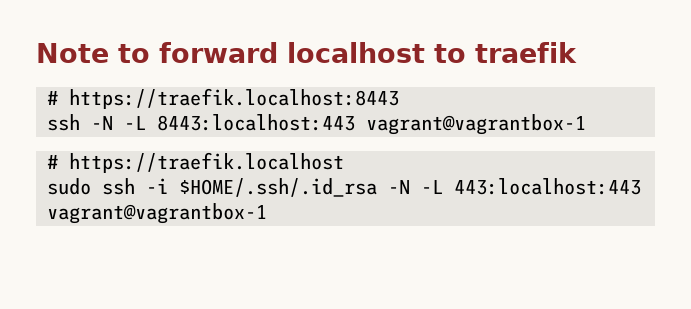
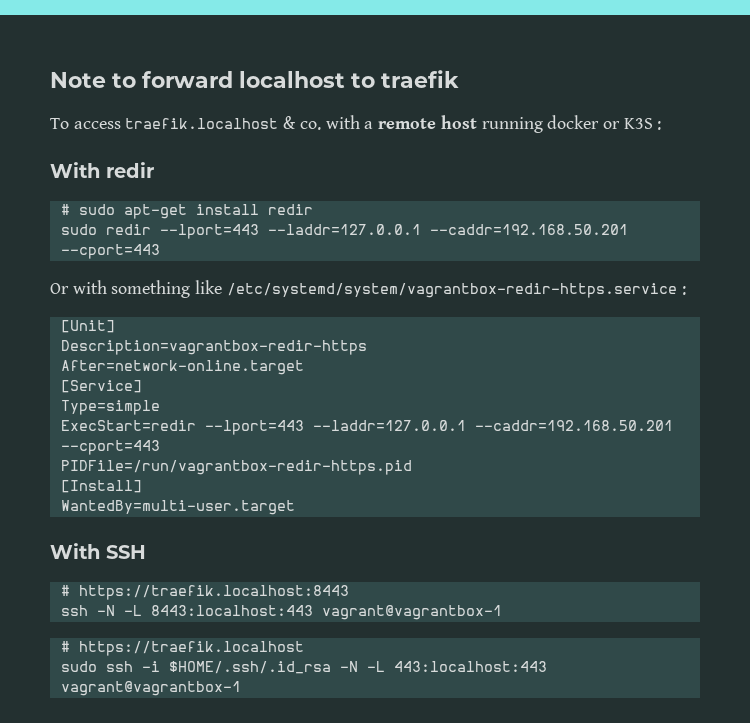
(577, 52) none -> [50,115,662,133] [50,162,154,178] [60,204,313,219] [60,224,628,239] [60,244,160,259] [50,280,686,298] [60,320,115,333] [60,340,367,355] [60,360,304,375] [60,380,142,393] [60,400,160,415] [60,420,673,435] [60,440,160,455] [60,460,412,475] [60,480,142,493] [60,500,295,515] [50,543,146,559] // To access traefik.localhost & co. with a remote host running docker or K3S : // With redir // # sudo apt-get install redir // sudo redir --lport=443 --laddr=127.0.0.1 --caddr=192.168.50.201 --cport=443 // Or with something like /etc/systemd/system/vagrantbox-redir-https.service : // [Unit] // Description=vagrantbox-redir-https // After=network-online.target // [Service] // Type=simple // ExecStart=redir --lport=443 --laddr=127.0.0.1 --caddr=192.168.50.201 --cport=443 // PIDFile=/run/vagrantbox-redir-https.pid // [Install] // WantedBy=multi-user.target // With SSH

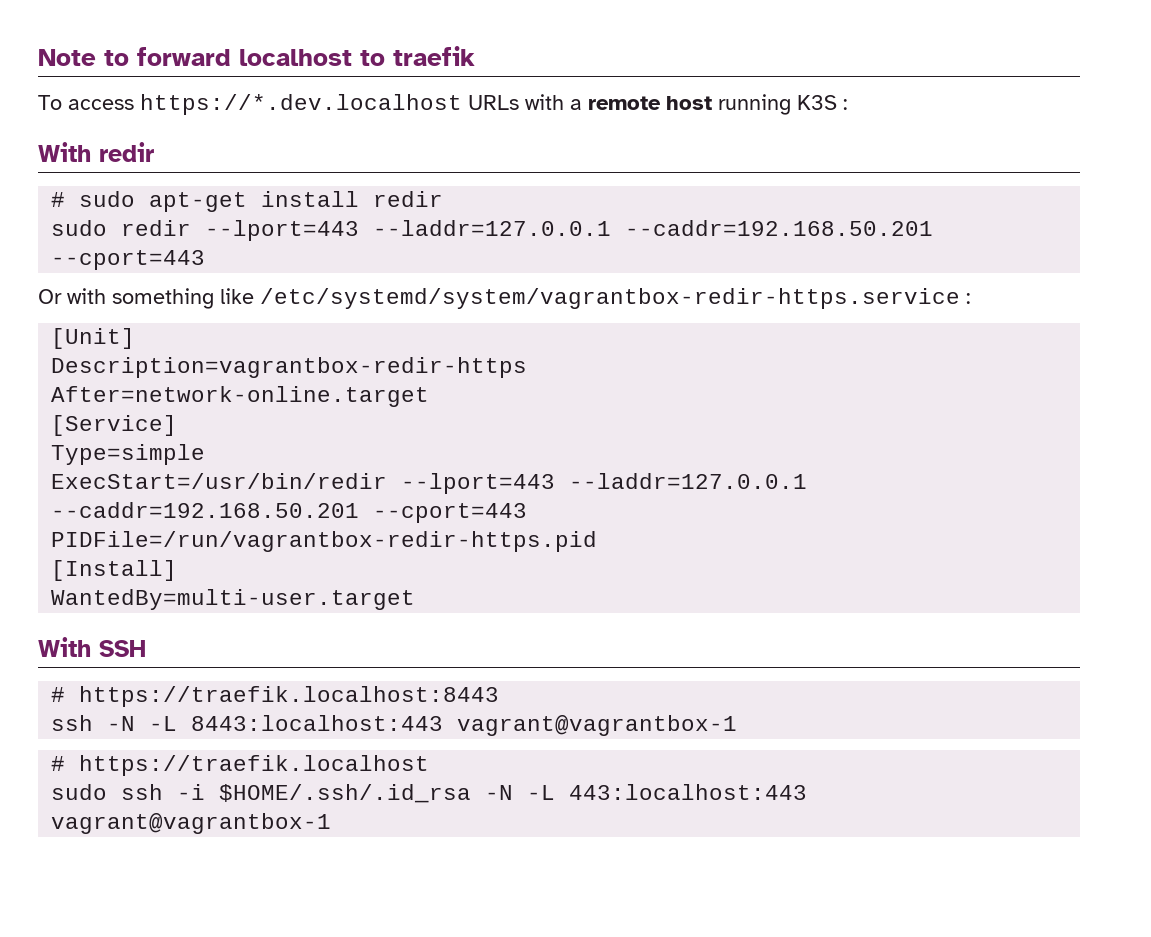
[125,116,321,130] traefik.localhost & co. -> [140,94,519,115] https://*.dev.localhost URLs
[547,115,620,129] docker or -> (791, 104) none
[60,420,196,431] ExecStart=redir -> [51,473,388,489] ExecStart=/usr/bin/redir

